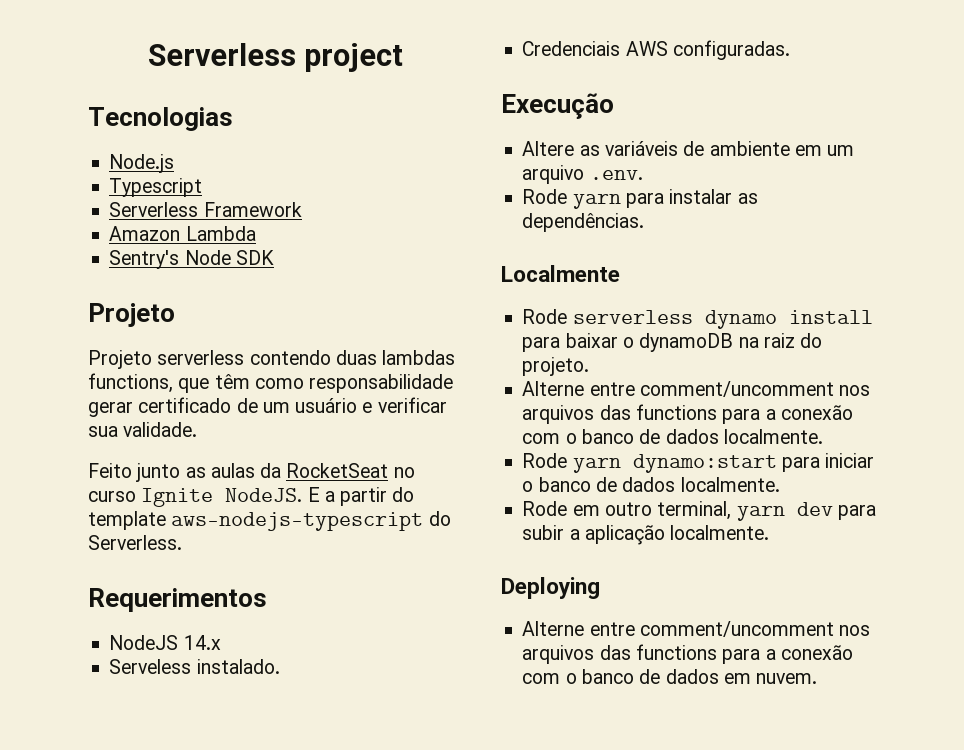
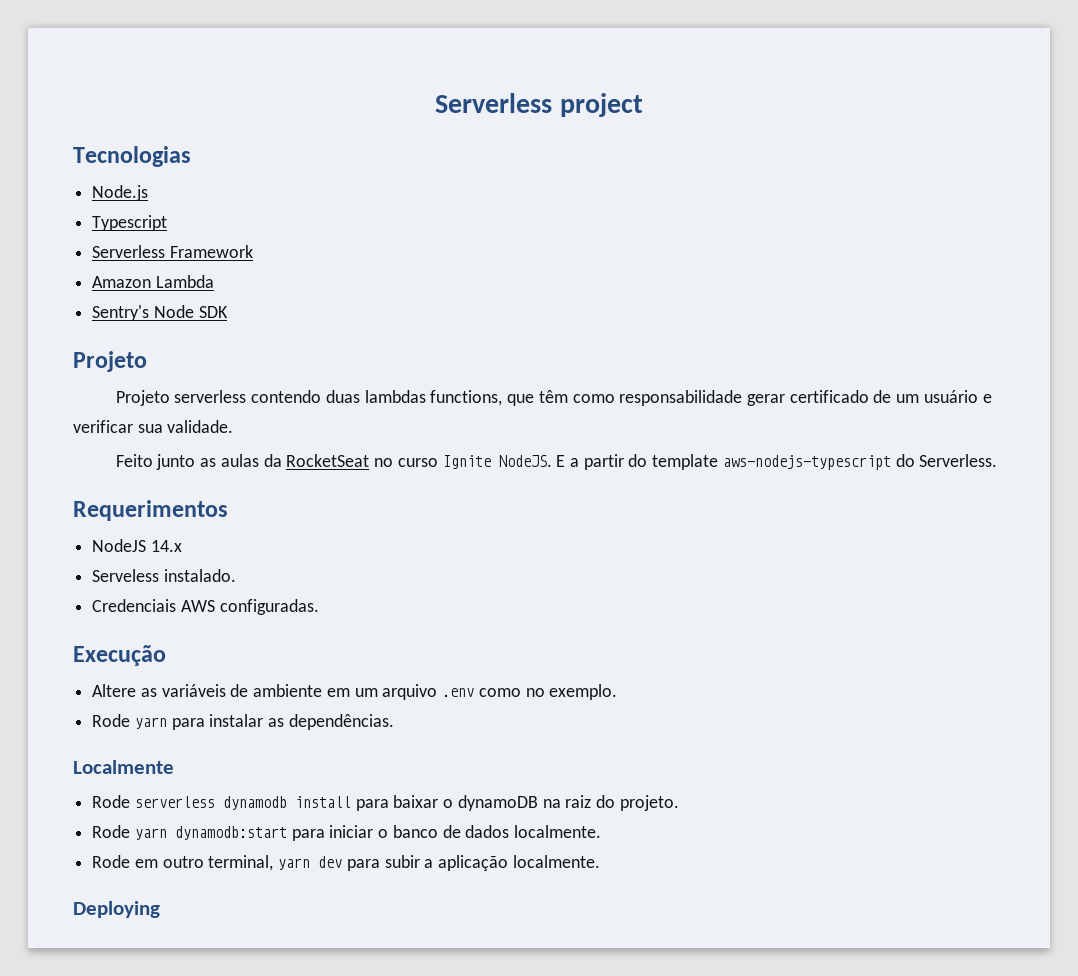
[589,170,643,180] .env. -> [442,684,618,700] .env como no exemplo.
[704,310,777,329] dynamo -> [222,796,287,810] dynamodb
[522,381,871,397] [522,404,853,424] [522,429,823,444] [522,453,777,473] // Alterne entre comment/uncomment nos arquivos das functions para a conexão com o banco de dados localmente. // Rode yarn dynamo:start -> [92,825,287,840] // Rode yarn dynamodb:start
[522,621,871,637] [522,644,853,664] [522,669,818,684] // Alterne entre comment/uncomment nos arquivos das functions para a conexão com o banco de dados em nuvem. -> (160, 909) none

